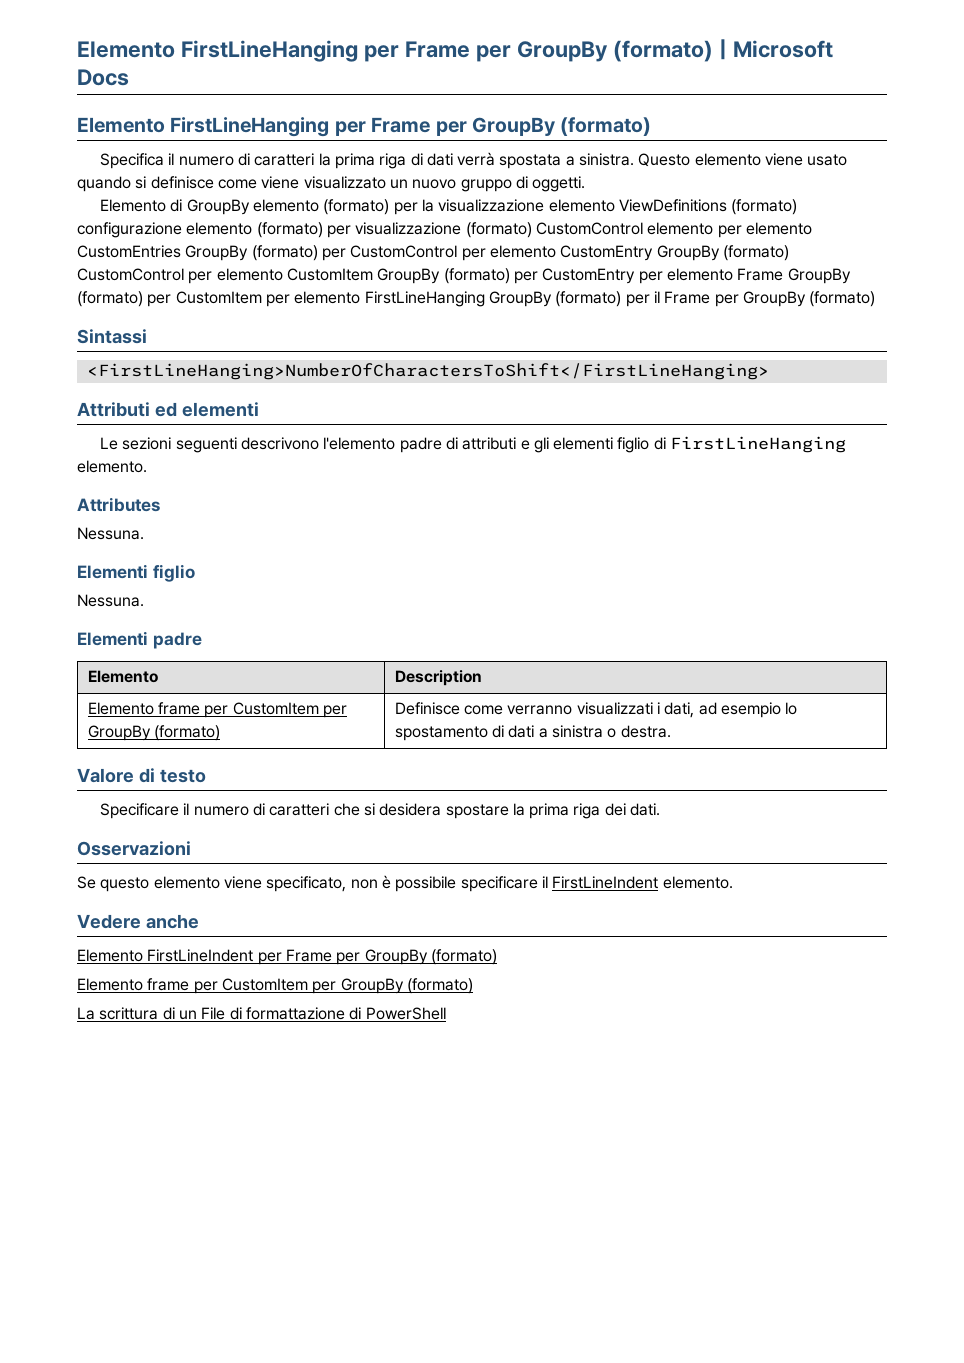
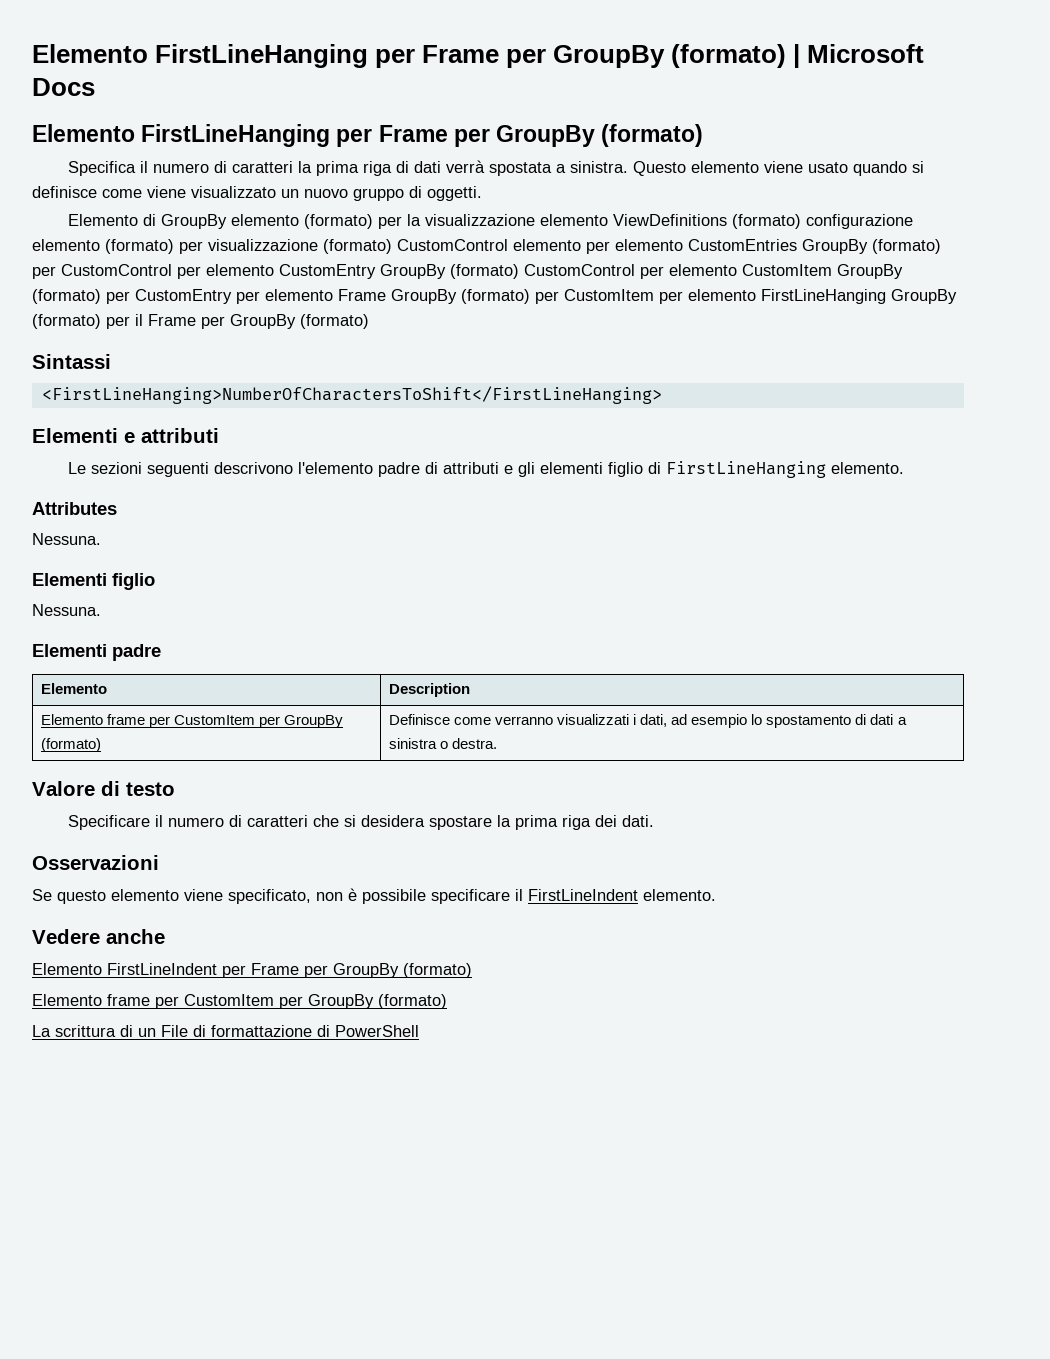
[77,402,259,417] Attributi ed elementi -> [32,428,219,443] Elementi e attributi

